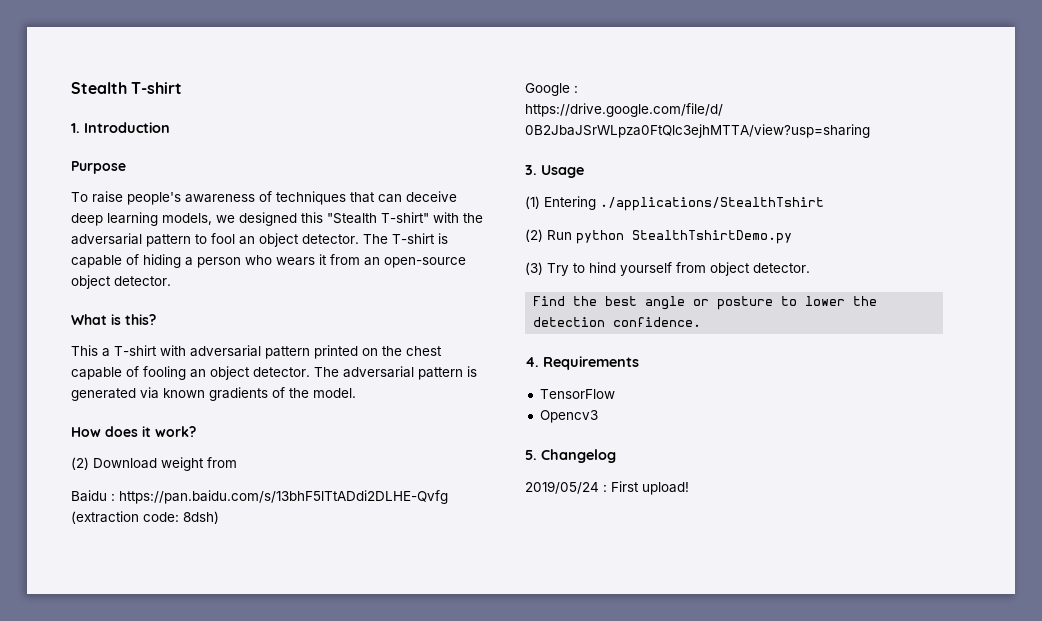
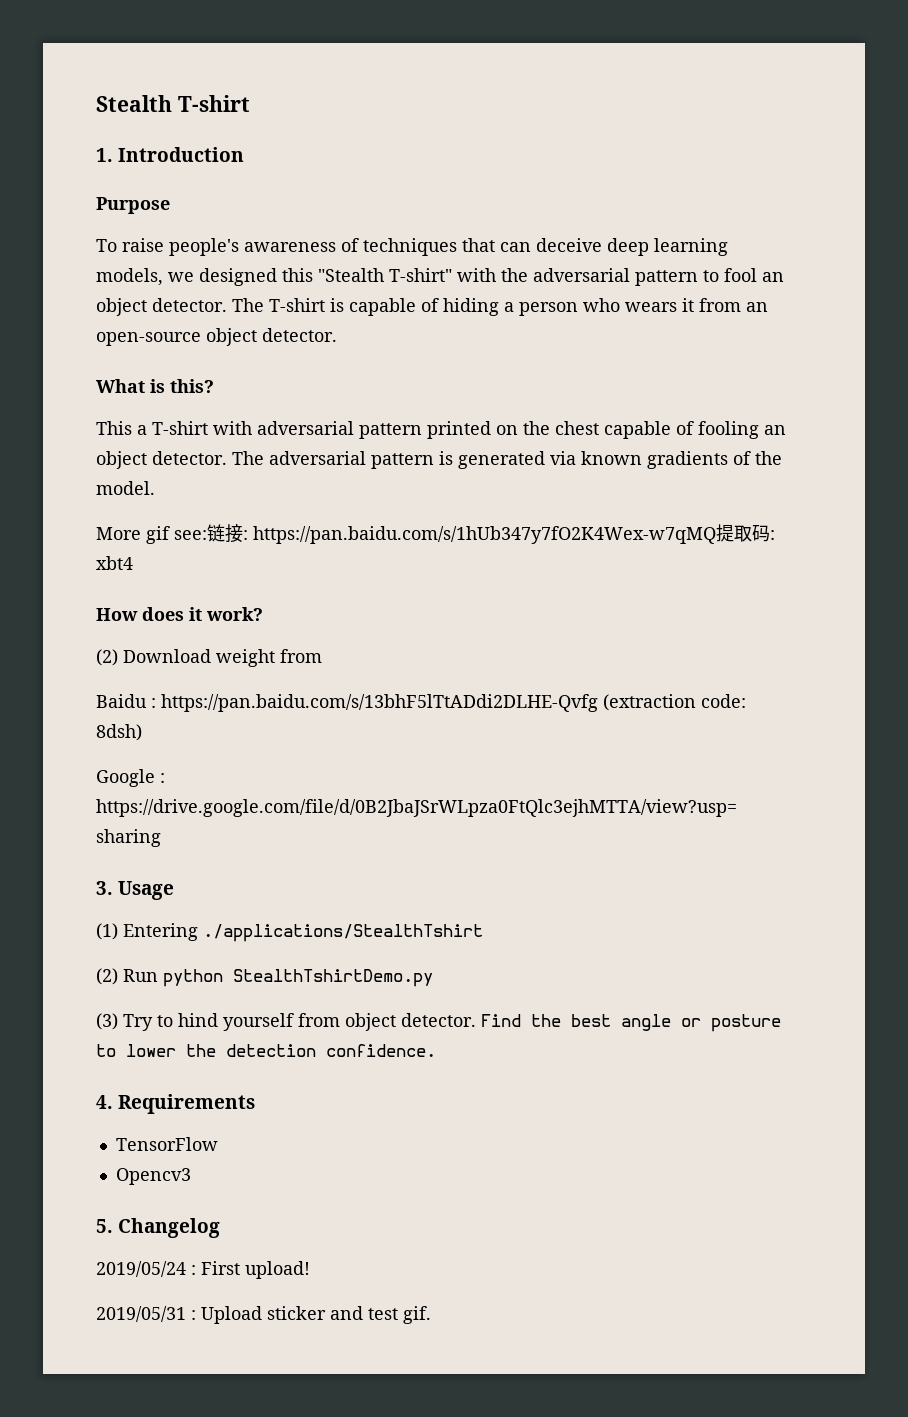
(356, 393) none -> [96,524,775,544] [96,556,133,570] // More gif see:链接: https://pan.baidu.com/s/1hUb347y7fO2K4Wex-w7qMQ提取码: xbt4
(810, 268) // -> (476, 1020) none
(689, 488) none -> [96,1306,431,1324] // 2019/05/31 : Upload sticker and test gif.

